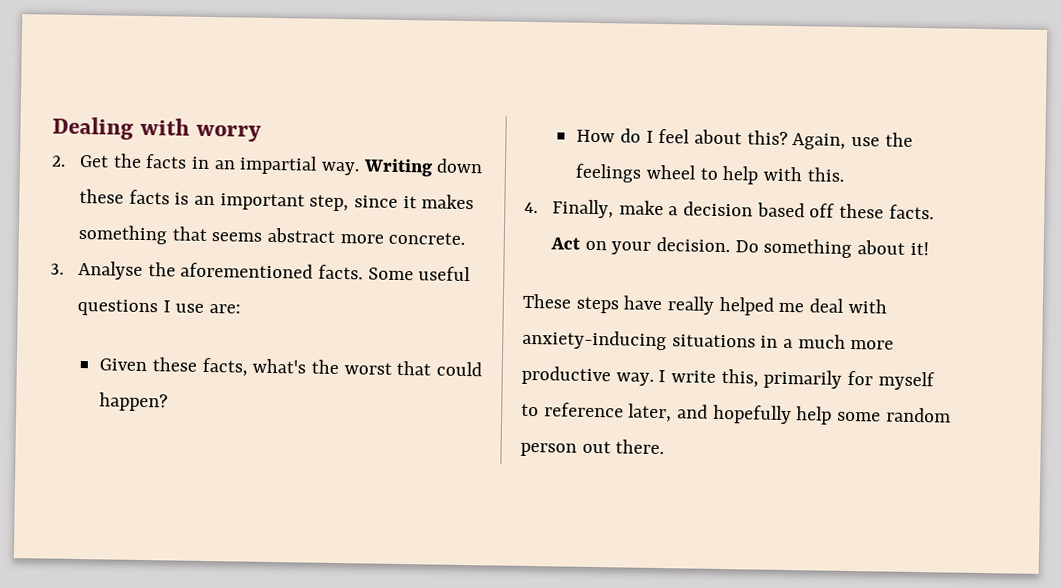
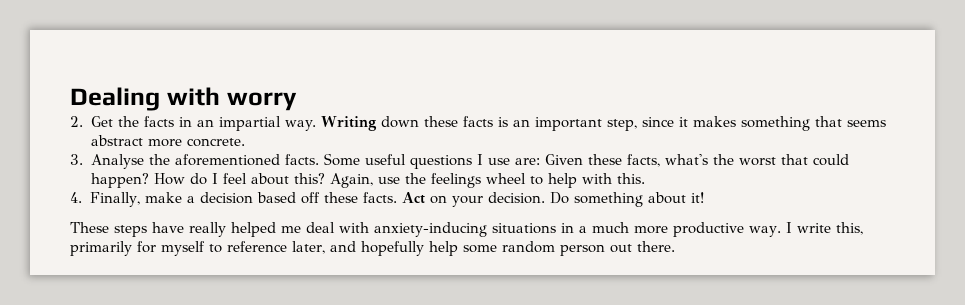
(242, 309) // -> (540, 161) none
(169, 402) // -> (149, 180) none

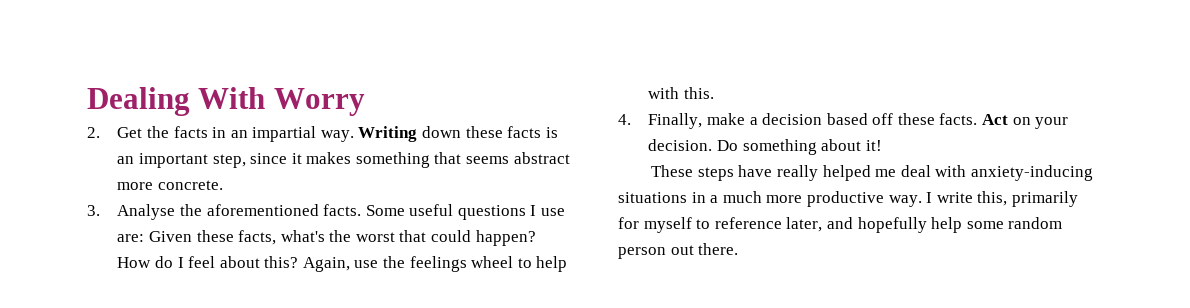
[166,87,297,111] with worry -> [198,87,365,116] With Worry

